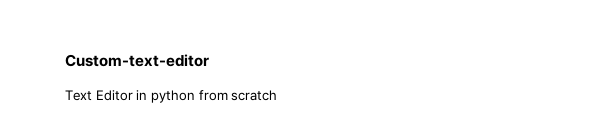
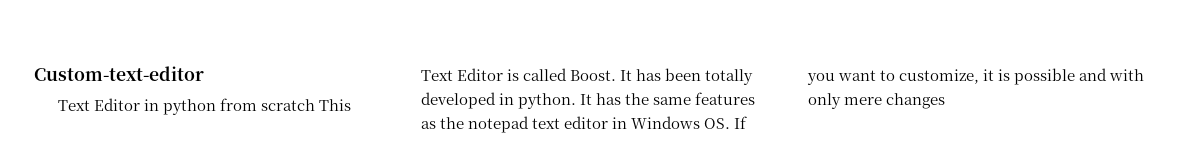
(278, 95) none -> [319,99,352,111] [421,68,754,85] [421,92,756,109] [421,116,748,133] [807,68,1145,85] [808,93,946,109] This Text Editor is called Boost. It has been totally developed in python. It has the same features as the notepad text editor in Windows OS. If you want to customize, it is possible and with only mere changes

